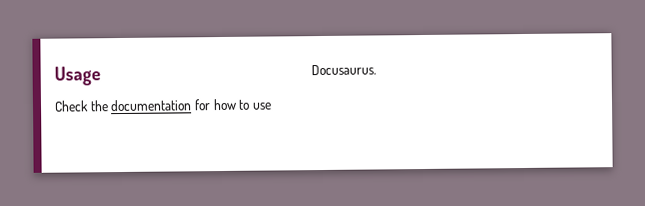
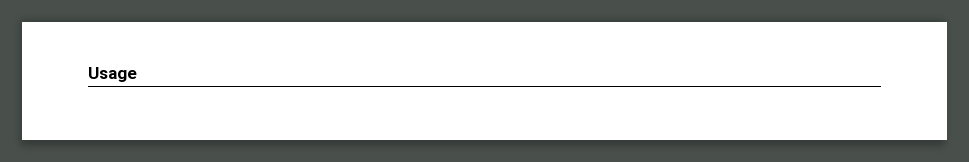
[54,98,272,112] [311,64,376,76] // Check the documentation for how to use Docusaurus. -> (137, 74) none

